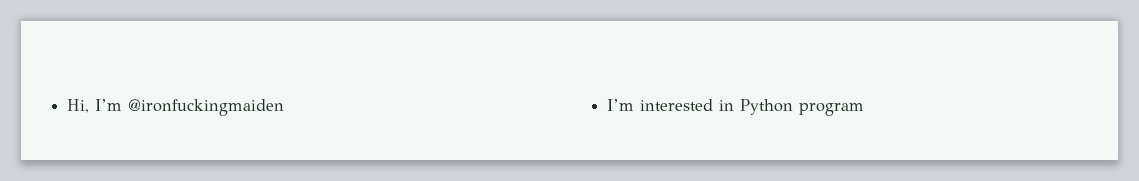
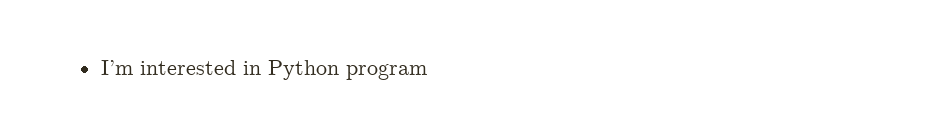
[67,99,285,116] Hi, I’m @ironfuckingmaiden // -> (100, 67) none

